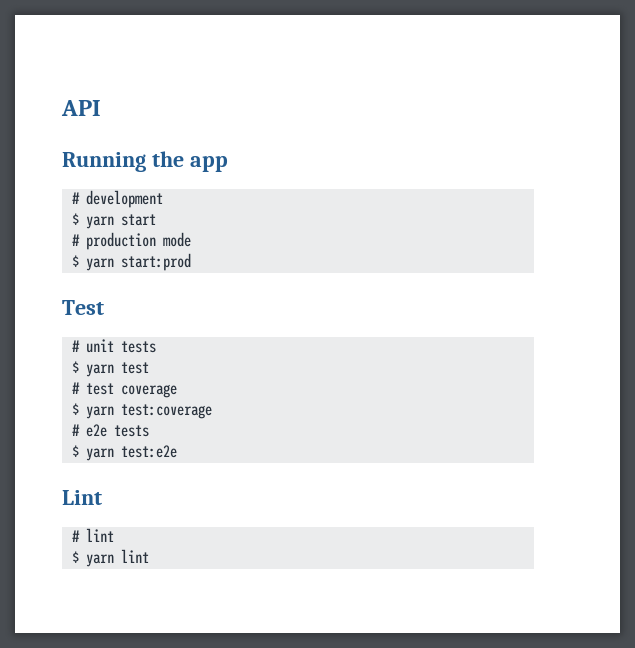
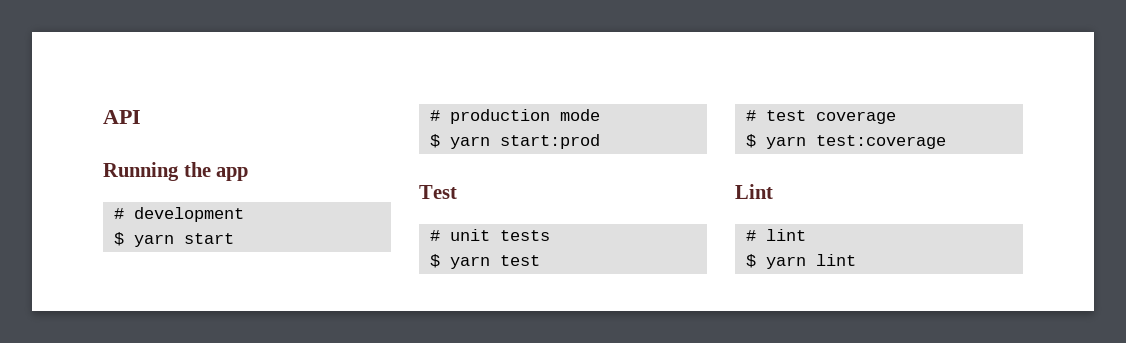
[72,424,150,437] [72,445,178,461] // # e2e tests // $ yarn test:e2e -> (946, 142) none

